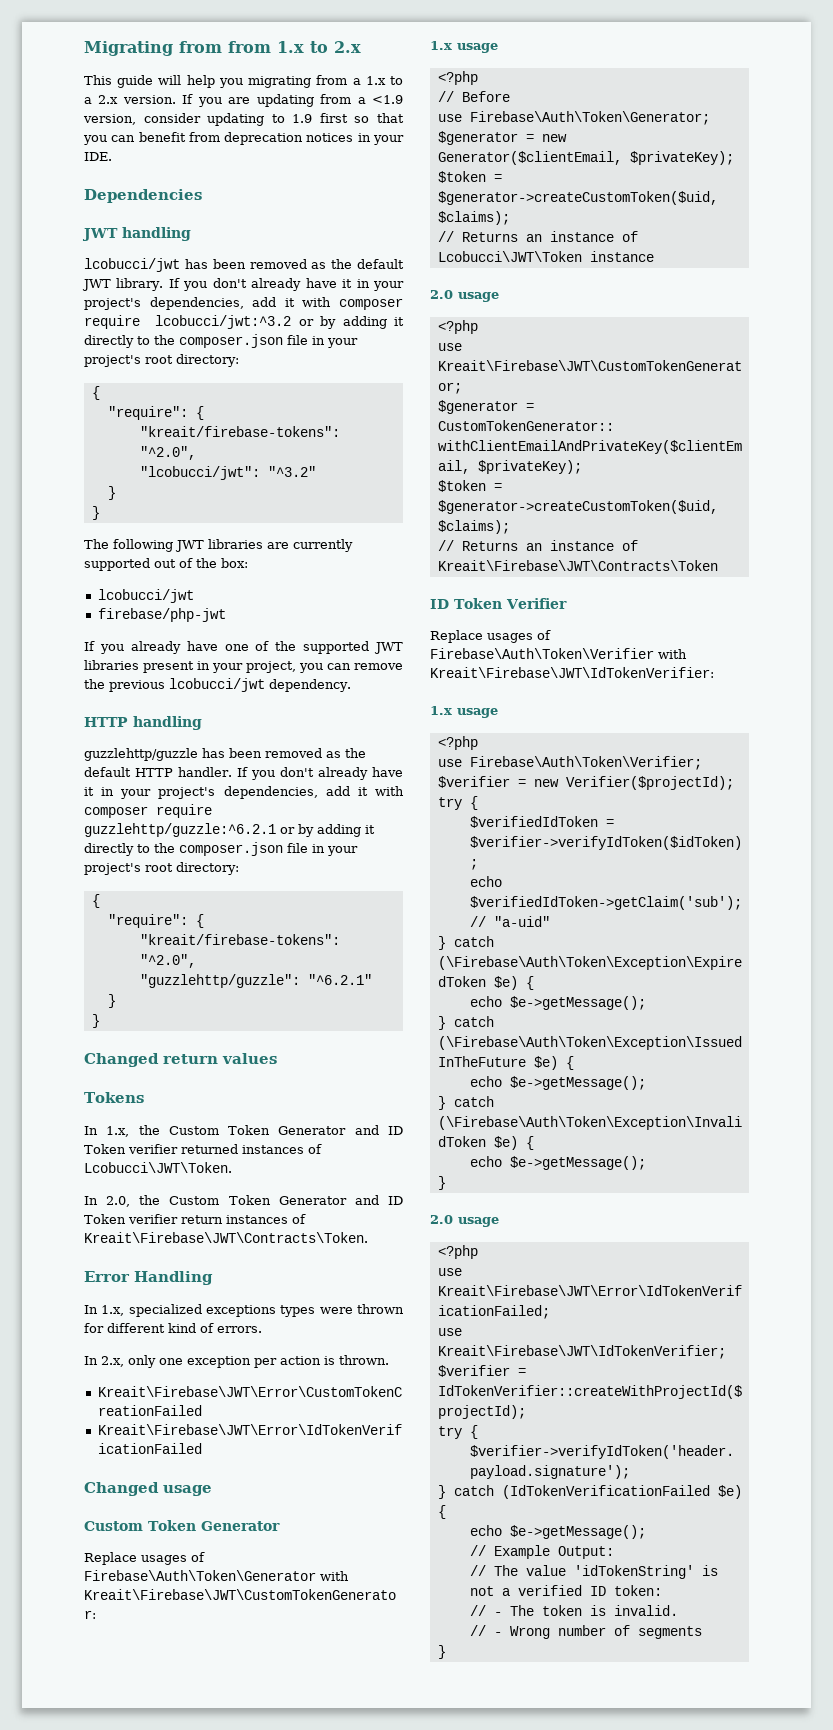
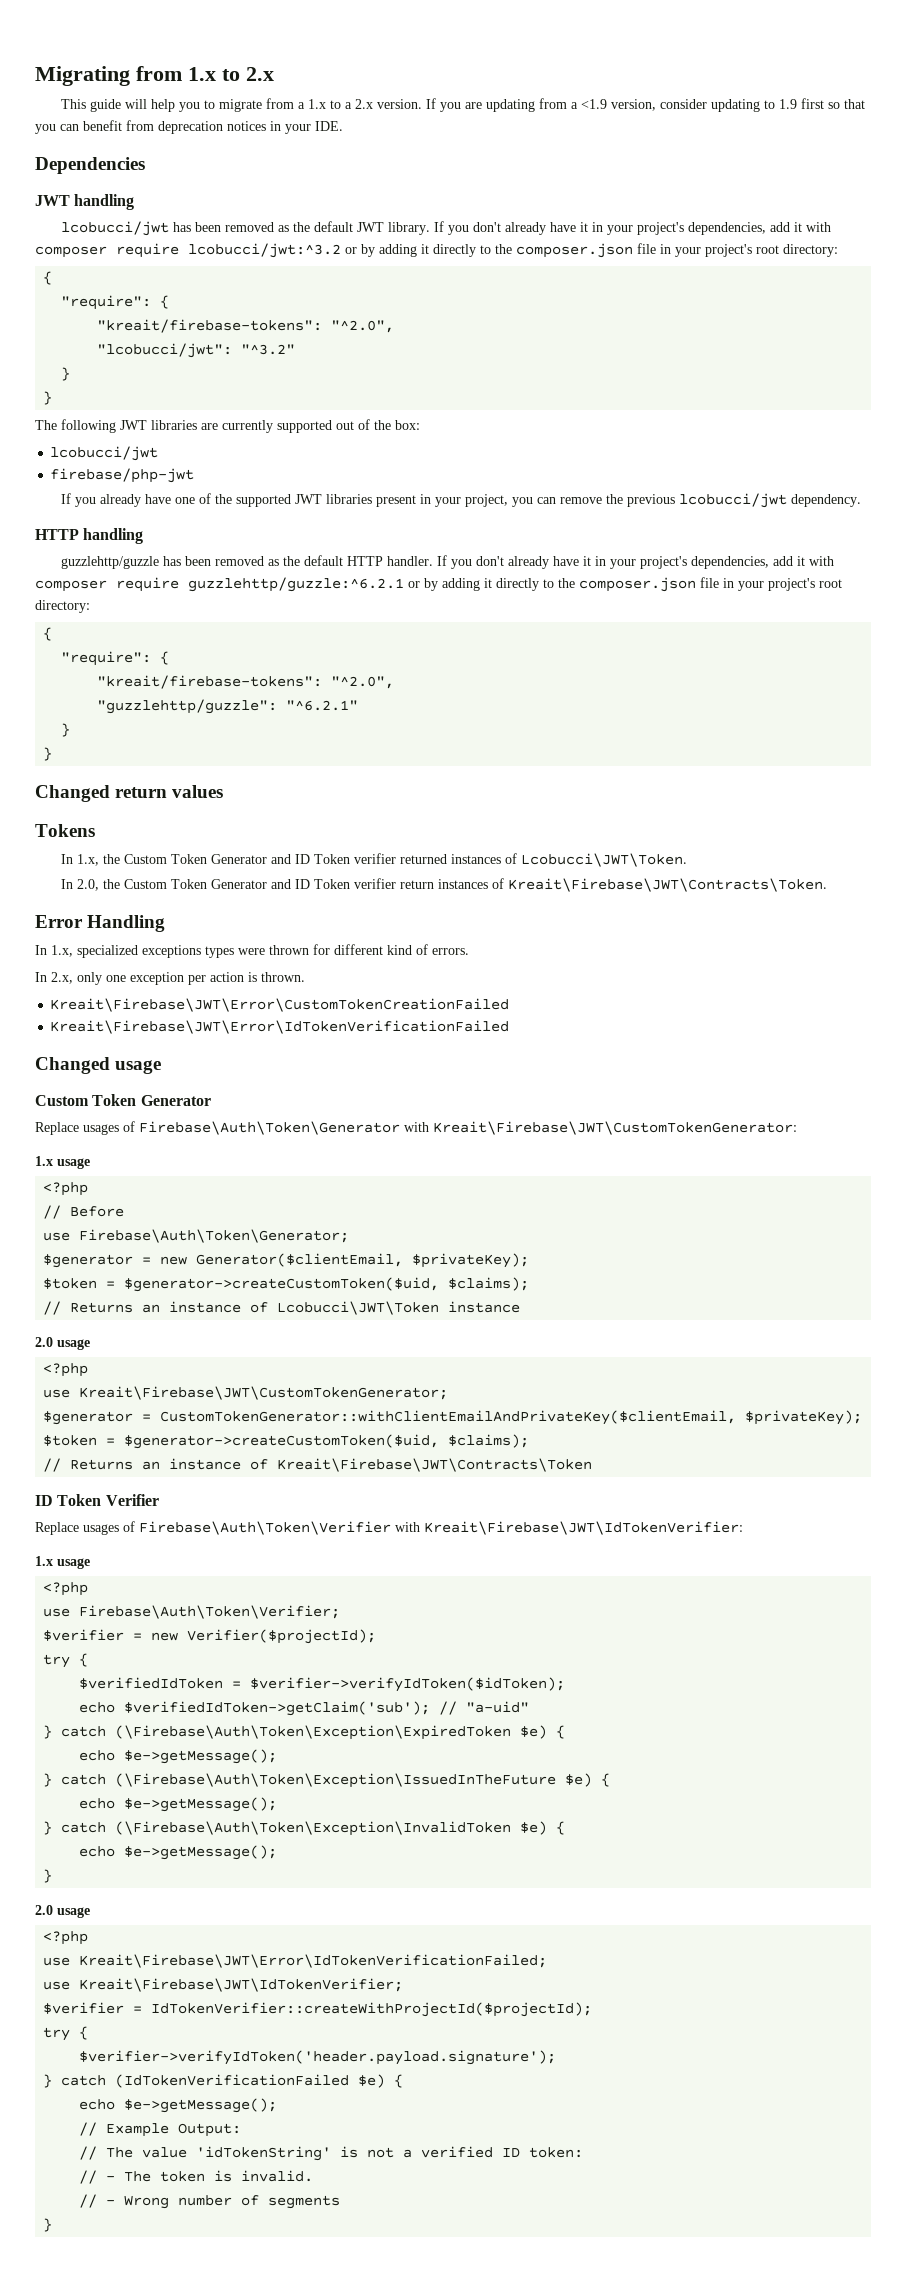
[228,41,271,53] from -> (182, 73) none
[248,76,312,88] migrating -> [203,99,262,112] to migrate

